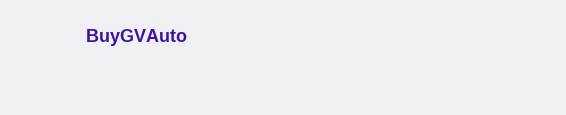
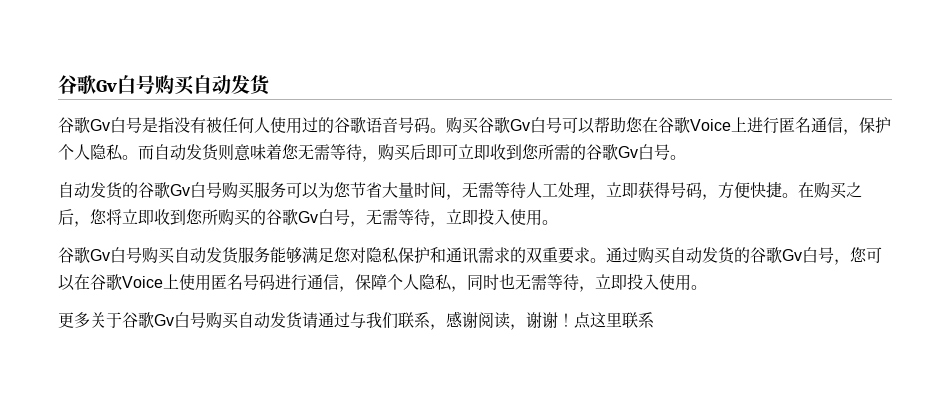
[86,29,187,46] BuyGVAuto -> [58,75,272,95] [58,117,891,135] [58,144,686,162] [58,181,862,200] [58,208,558,227] [58,247,882,265] [58,273,707,292] [58,311,654,330] 谷歌Gv白号购买自动发货 // 谷歌Gv白号是指没有被任何人使用过的谷歌语音号码。购买谷歌Gv白号可以帮助您在谷歌Voice上进行匿名通信，保护个人隐私。而自动发货则意味着您无需等待，购买后即可立即收到您所需的谷歌Gv白号。 // 自动发货的谷歌Gv白号购买服务可以为您节省大量时间，无需等待人工处理，立即获得号码，方便快捷。在购买之后，您将立即收到您所购买的谷歌Gv白号，无需等待，立即投入使用。 // 谷歌Gv白号购买自动发货服务能够满足您对隐私保护和通讯需求的双重要求。通过购买自动发货的谷歌Gv白号，您可以在谷歌Voice上使用匿名号码进行通信，保障个人隐私，同时也无需等待，立即投入使用。 // 更多关于谷歌Gv白号购买自动发货请通过与我们联系，感谢阅读，谢谢！点这里联系

